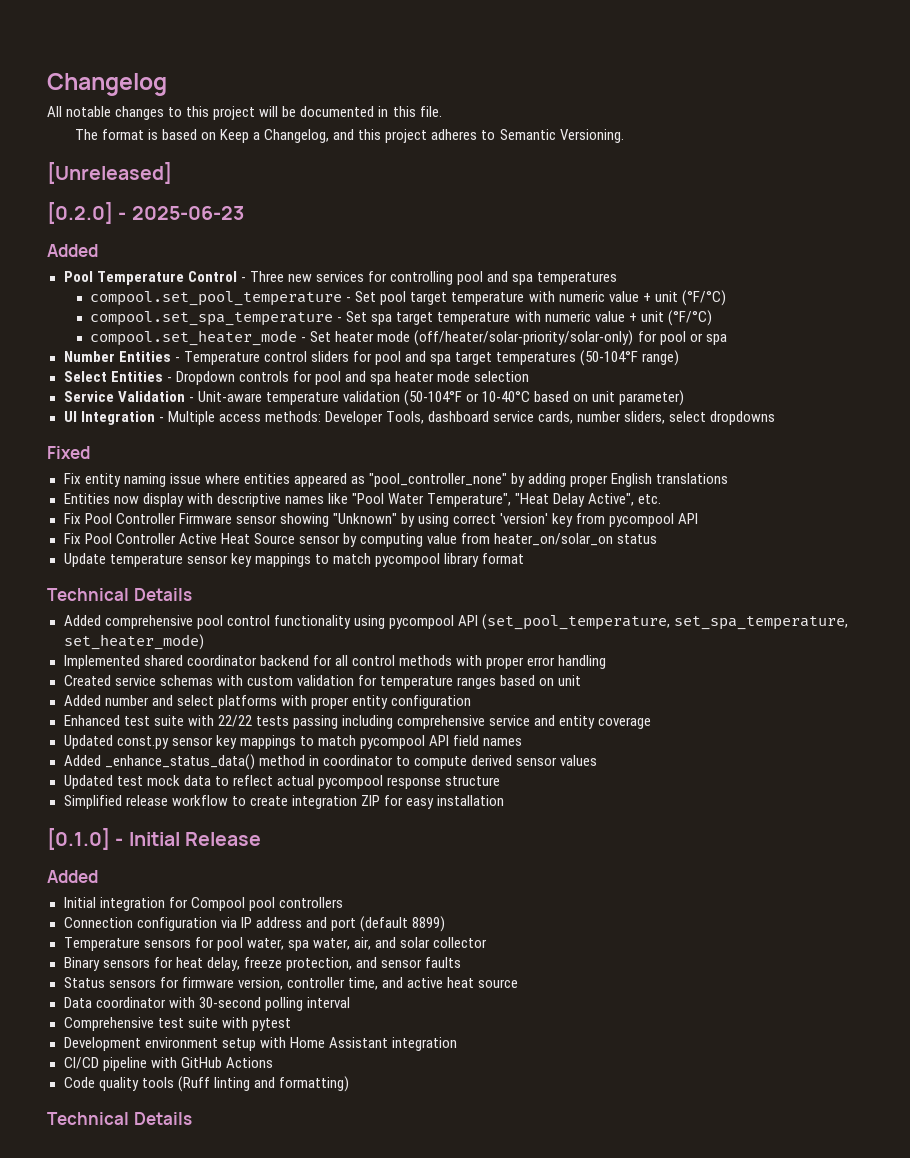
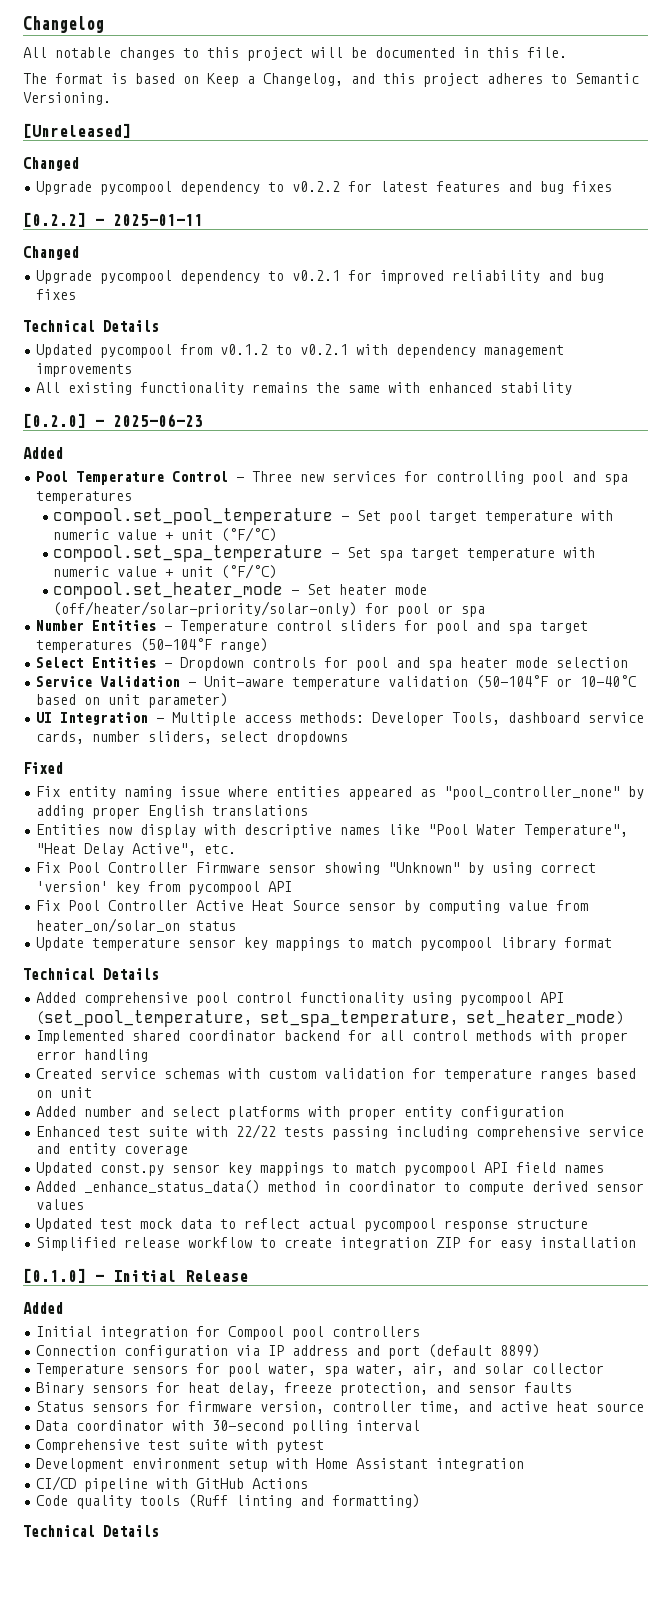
(172, 173) none -> [23,157,79,171] [36,181,613,195] [23,212,203,227] [23,246,79,260] [36,270,605,284] [36,289,77,300] [23,320,159,332] [36,344,565,358] [36,363,133,377] [36,382,573,395] // Changed // Upgrade pycompool dependency to v0.2.2 for latest features and bug fixes // [0.2.2] - 2025-01-11 // Changed // Upgrade pycompool dependency to v0.2.1 for improved reliability and bug fixes // Technical Details // Updated pycompool from v0.1.2 to v0.2.1 with dependency management improvements // All existing functionality remains the same with enhanced stability

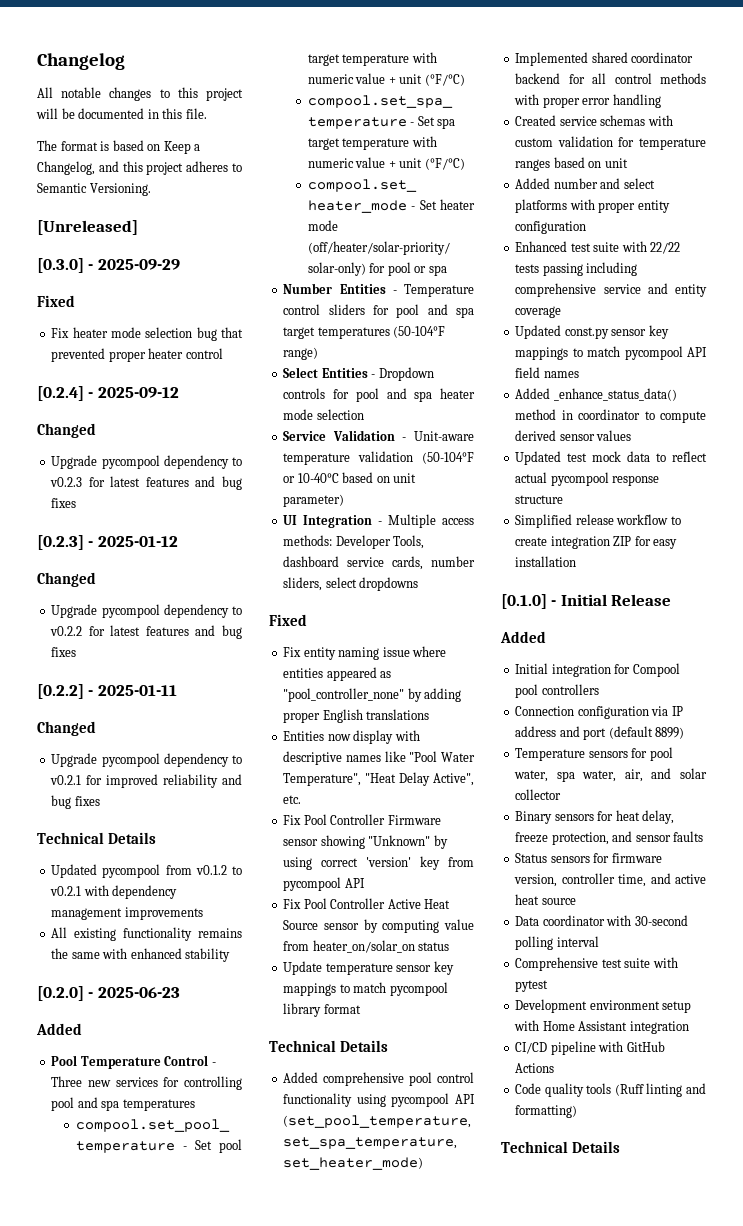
(131, 130) none -> [37,258,180,273] [37,295,75,307] [51,327,243,341] [51,348,223,362] [37,386,179,401] [37,423,96,438] [51,455,242,469] [50,476,242,490] [51,498,77,508] [37,535,178,550] // [0.3.0] - 2025-09-29 // Fixed // Fix heater mode selection bug that prevented proper heater control // [0.2.4] - 2025-09-12 // Changed // Upgrade pycompool dependency to v0.2.3 for latest features and bug fixes // [0.2.3] - 2025-01-12

